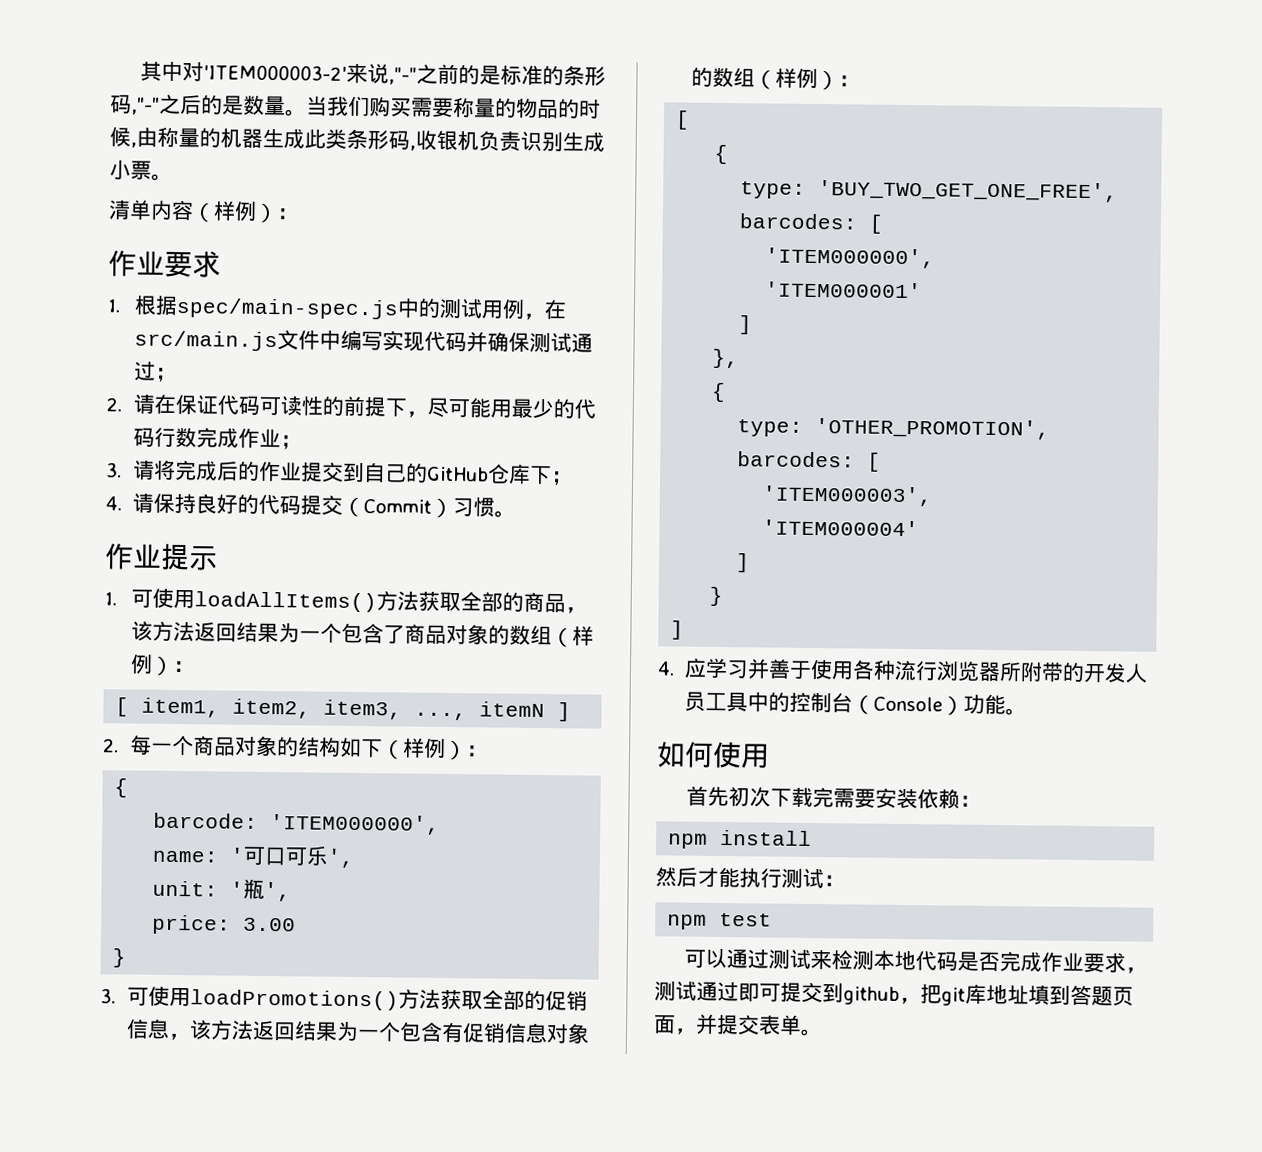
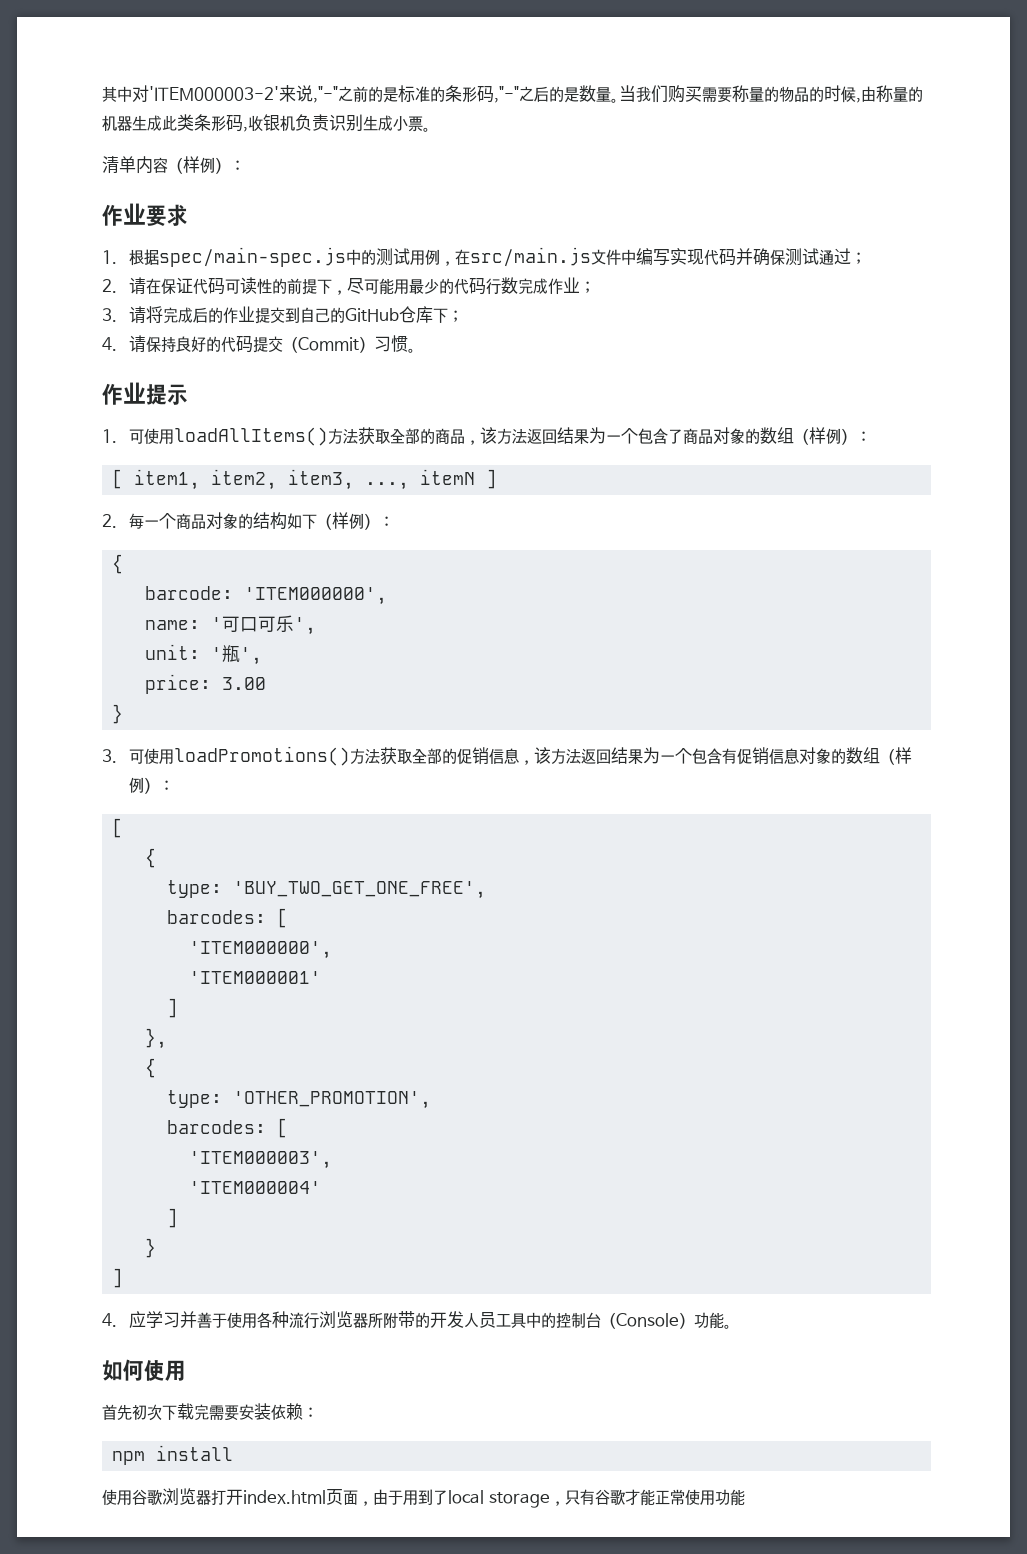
[655,866,845,889] [667,912,773,930] [683,948,1147,974] [654,981,1134,1007] [653,1013,823,1037] 然后才能执行测试： // npm test // 可以通过测试来检测本地代码是否完成作业要求，测试通过即可提交到github，把git库地址填到答题页面，并提交表单。 -> [102,1488,745,1508] 使用谷歌浏览器打开index.html页面，由于用到了local storage，只有谷歌才能正常使用功能

